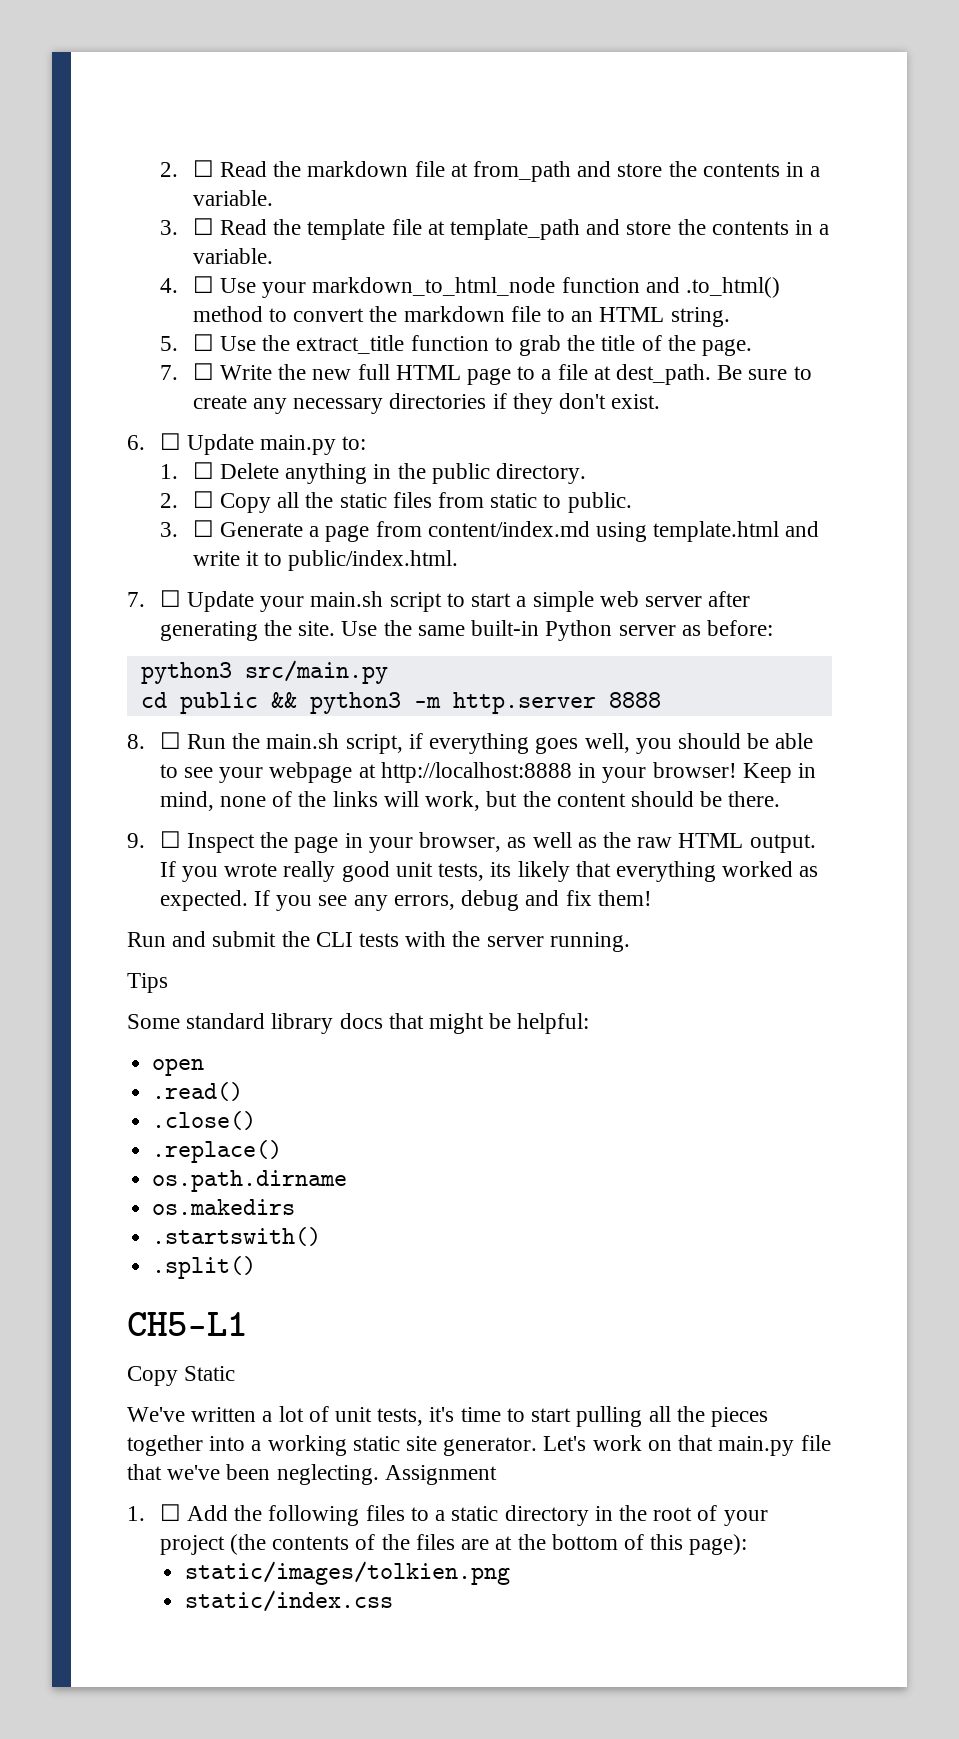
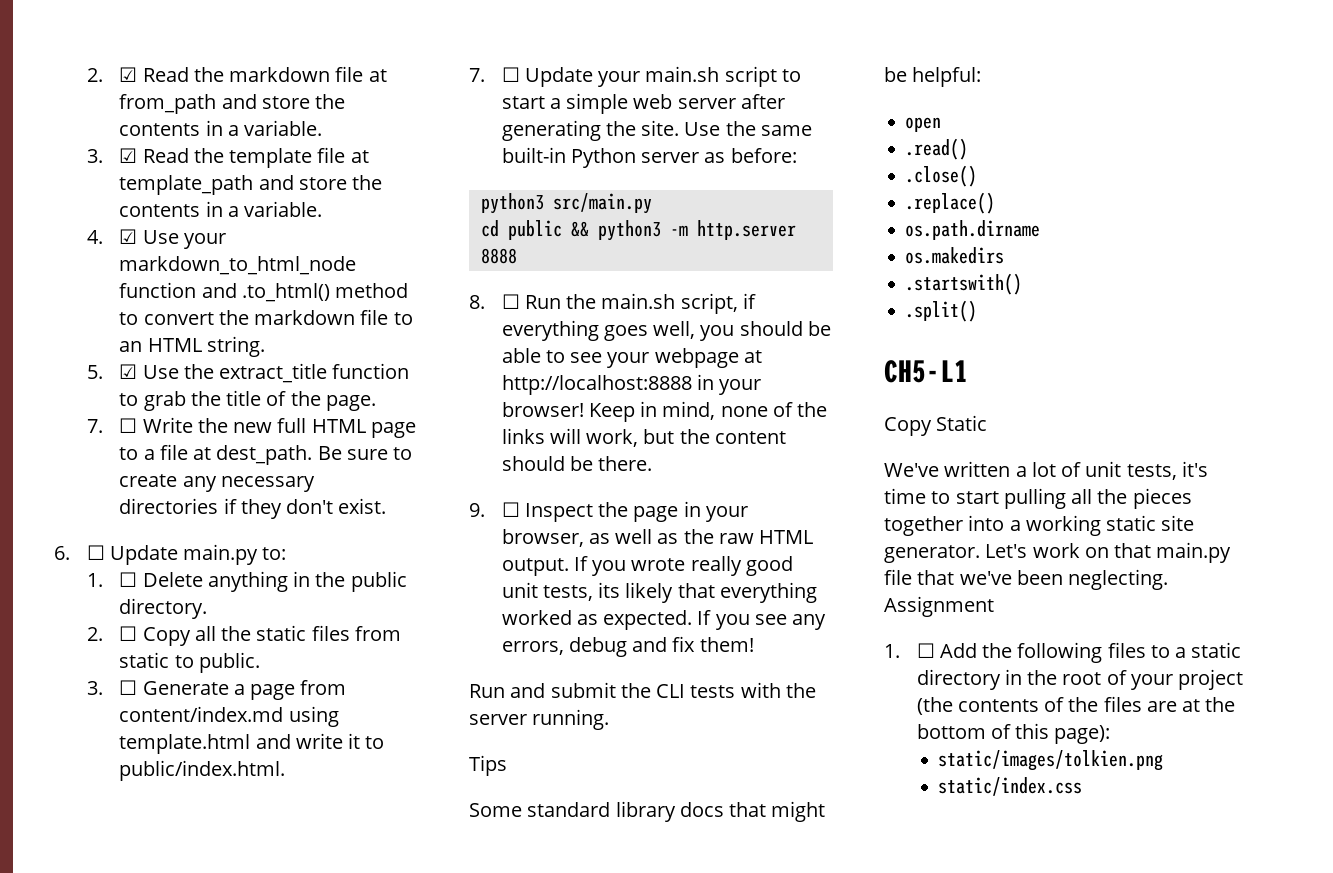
[159,160,214,177] 2. ☐ -> [86,67,138,82] 2. ☑
[192,218,214,235] ☐ -> [119,148,138,163] ☑
[192,276,214,293] ☐ -> [119,229,138,244] ☑
[192,334,214,351] ☐ -> [119,364,138,379] ☑

